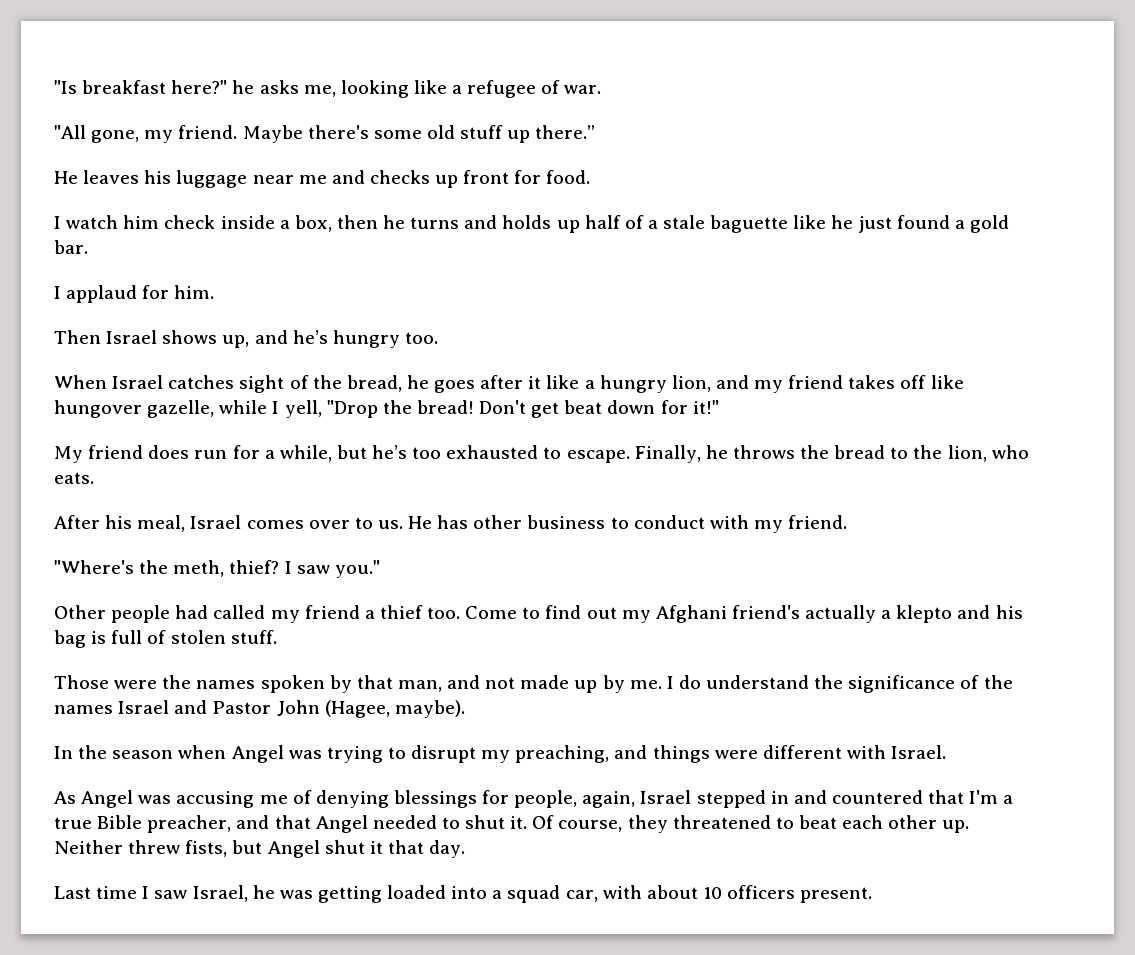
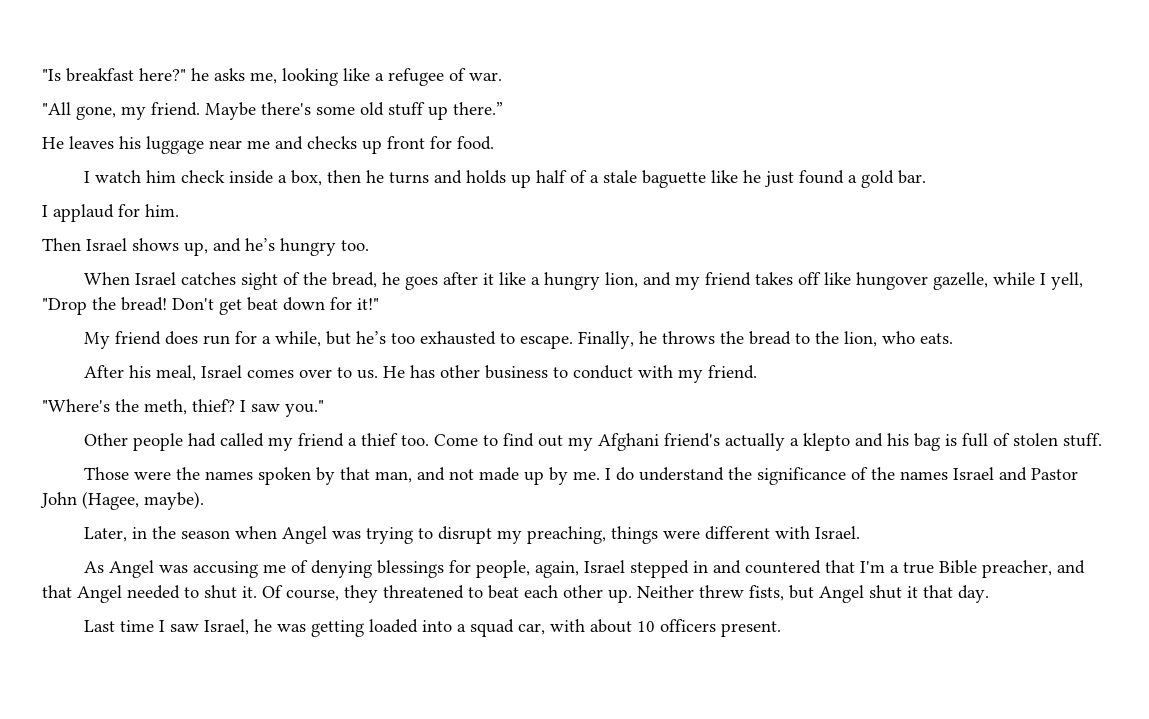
[54,746,73,759] In -> [83,527,147,542] Later, in
[614,745,648,759] and -> (606, 535) none

